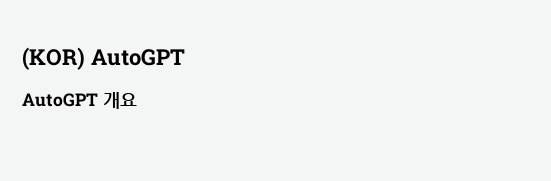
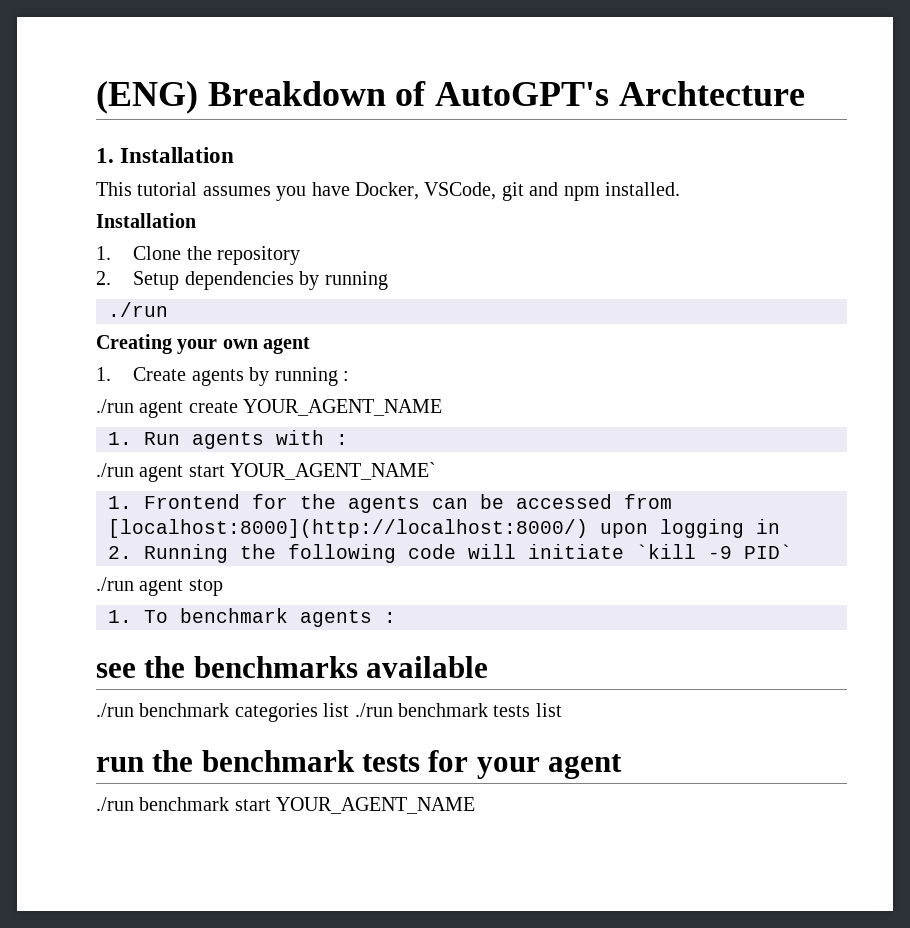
[22,47,185,70] [22,92,137,109] (KOR) AutoGPT // AutoGPT 개요 -> [96,81,805,114] [96,147,235,163] [96,182,680,201] [96,213,196,228] [96,246,301,265] [96,271,388,290] [108,302,168,317] [96,334,311,354] [96,367,349,386] [96,399,443,418] [108,430,348,449] [96,462,437,482] [108,494,672,513] [108,519,780,538] [108,544,792,563] [96,577,223,596] [108,608,396,627] [96,656,489,678] [96,703,562,722] [96,750,623,779] [96,797,476,814] (ENG) Breakdown of AutoGPT's Archtecture // 1. Installation // This tutorial assumes you have Docker, VSCode, git and npm installed. // Installation // 1. Clone the repository // 2. Setup dependencies by running // ./run // Creating your own agent // 1. Create agents by running : // ./run agent create YOUR_AGENT_NAME // 1. Run agents with : // ./run agent start YOUR_AGENT_NAME` // 1. Frontend for the agents can be accessed from [localhost:8000](http://localhost:8000/) upon logging in // 2. Running the following code will initiate `kill -9 PID` // ./run agent stop // 1. To benchmark agents : // see the benchmarks available // ./run benchmark categories list ./run benchmark tests list // run the benchmark tests for your agent // ./run benchmark start YOUR_AGENT_NAME

